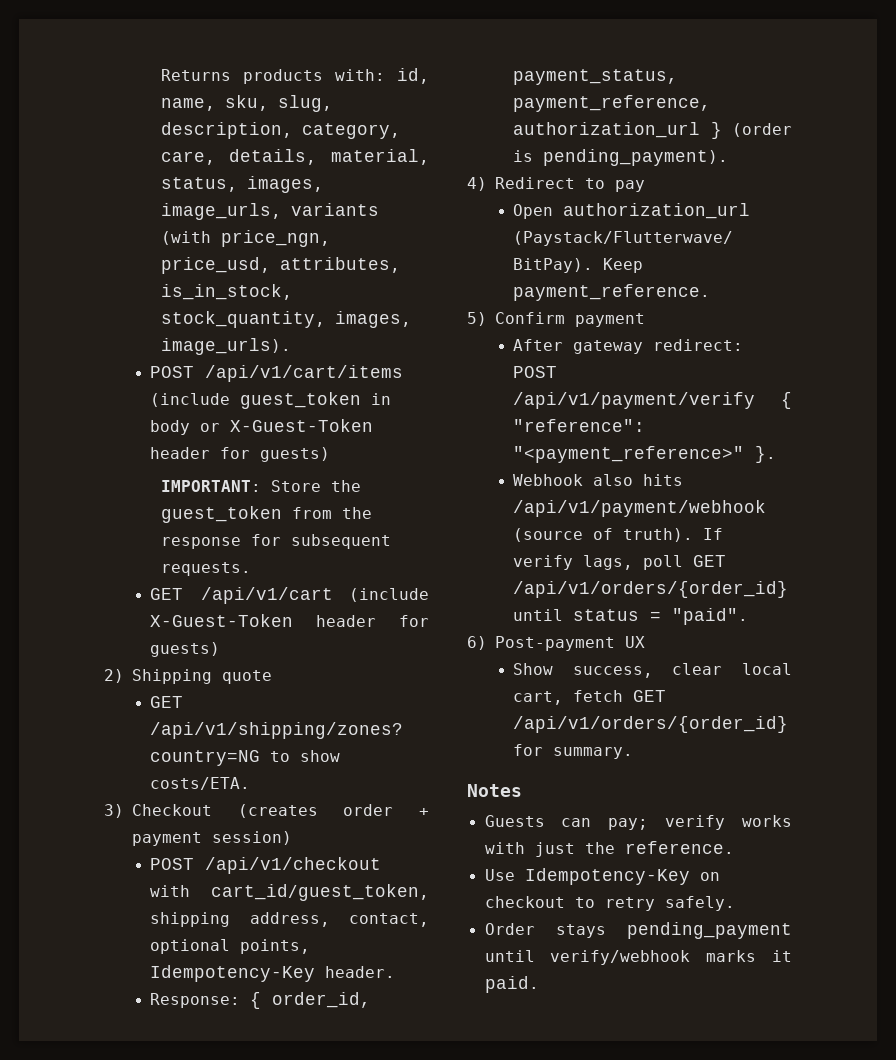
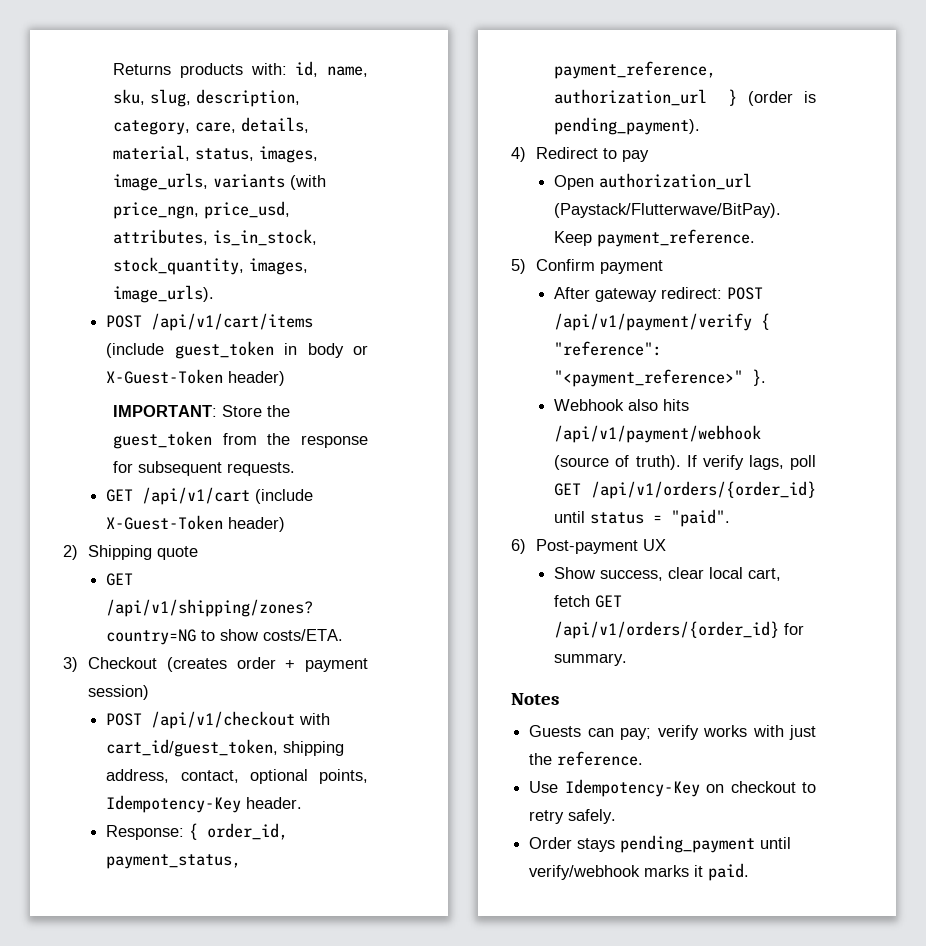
[149,447,330,462] header for guests) -> [228,371,286,386] header)
[315,615,429,627] [149,642,220,657] header for guests) -> [228,517,286,532] header)

